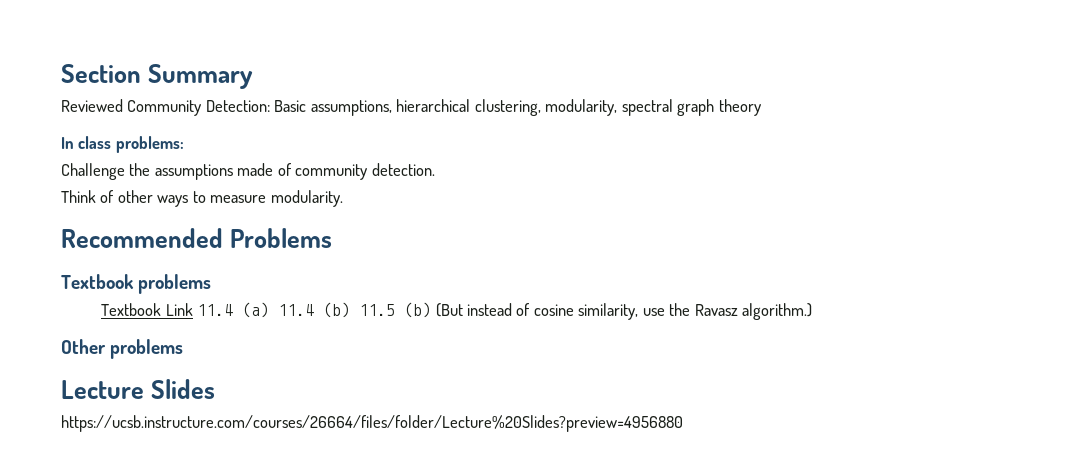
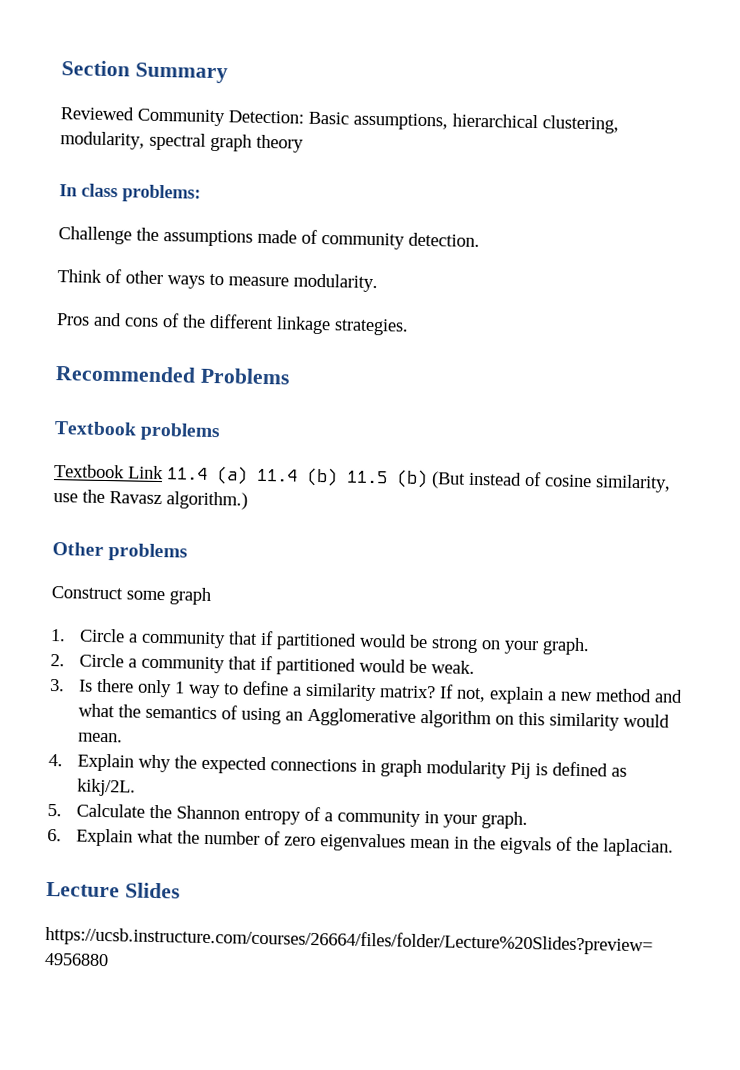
(343, 198) none -> [56,312,409,336] // Pros and cons of the different linkage strategies.
(184, 349) none -> [51,586,211,606] [50,628,591,656] [50,653,476,676] [50,678,684,705] [78,703,671,731] [78,732,124,743] [48,753,628,780] [77,778,137,797] [47,803,529,830] [47,828,675,857] // Construct some graph // 1. Circle a community that if partitioned would be strong on your graph. // 2. Circle a community that if partitioned would be weak. // 3. Is there only 1 way to define a similarity matrix? If not, explain a new method and what the semantics of using an Agglomerative algorithm on this similarity would mean. // 4. Explain why the expected connections in graph modularity Pij is defined as kikj/2L. // 5. Calculate the Shannon entropy of a community in your graph. // 6. Explain what the number of zero eigenvalues mean in the eigvals of the laplacian.

